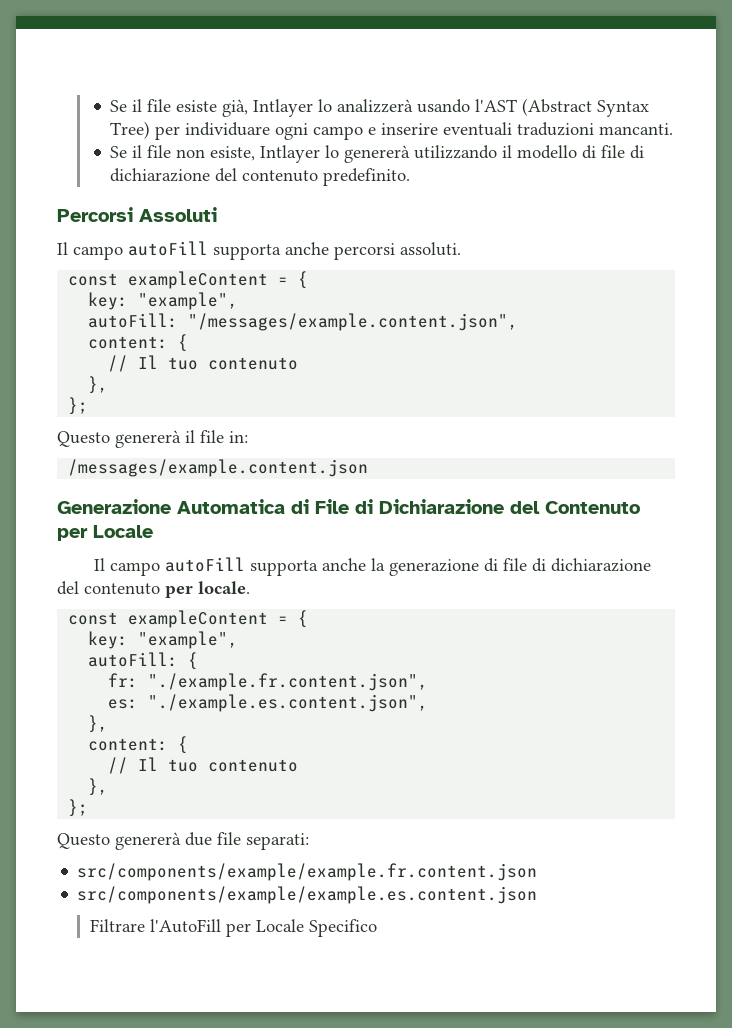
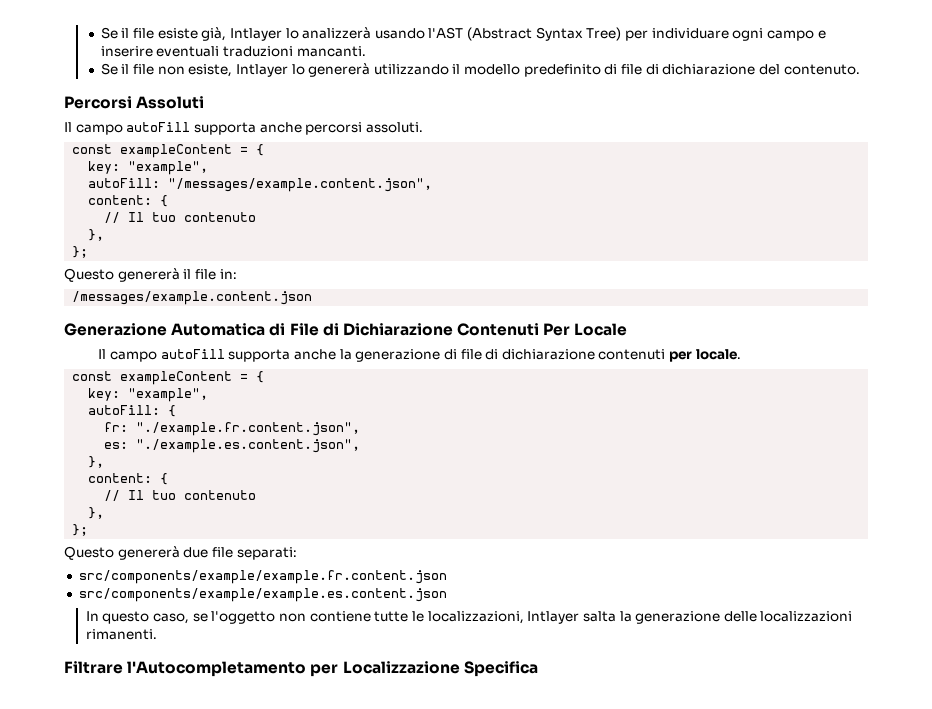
[582,145,645,159] [110,168,411,186] di file di dichiarazione del contenuto predefinito. -> [523,64,860,77] predefinito di file di dichiarazione del contenuto.
[510,501,640,514] [57,528,88,541] del Contenuto per -> [457,323,571,336] Contenuti Per
[57,581,160,595] del contenuto -> [598,349,666,360] contenuti
[90,919,378,937] Filtrare l'AutoFill per Locale Specifico -> [85,611,853,624] [85,629,157,640] [64,661,538,677] In questo caso, se l'oggetto non contiene tutte le localizzazioni, Intlayer salta la generazione delle localizzazioni rimanenti. // Filtrare l'Autocompletamento per Localizzazione Specifica

